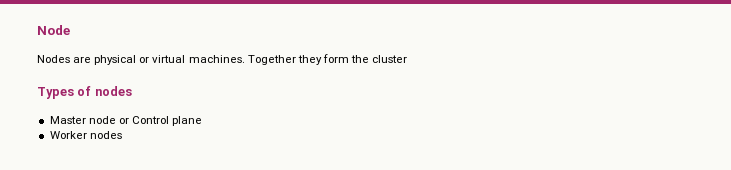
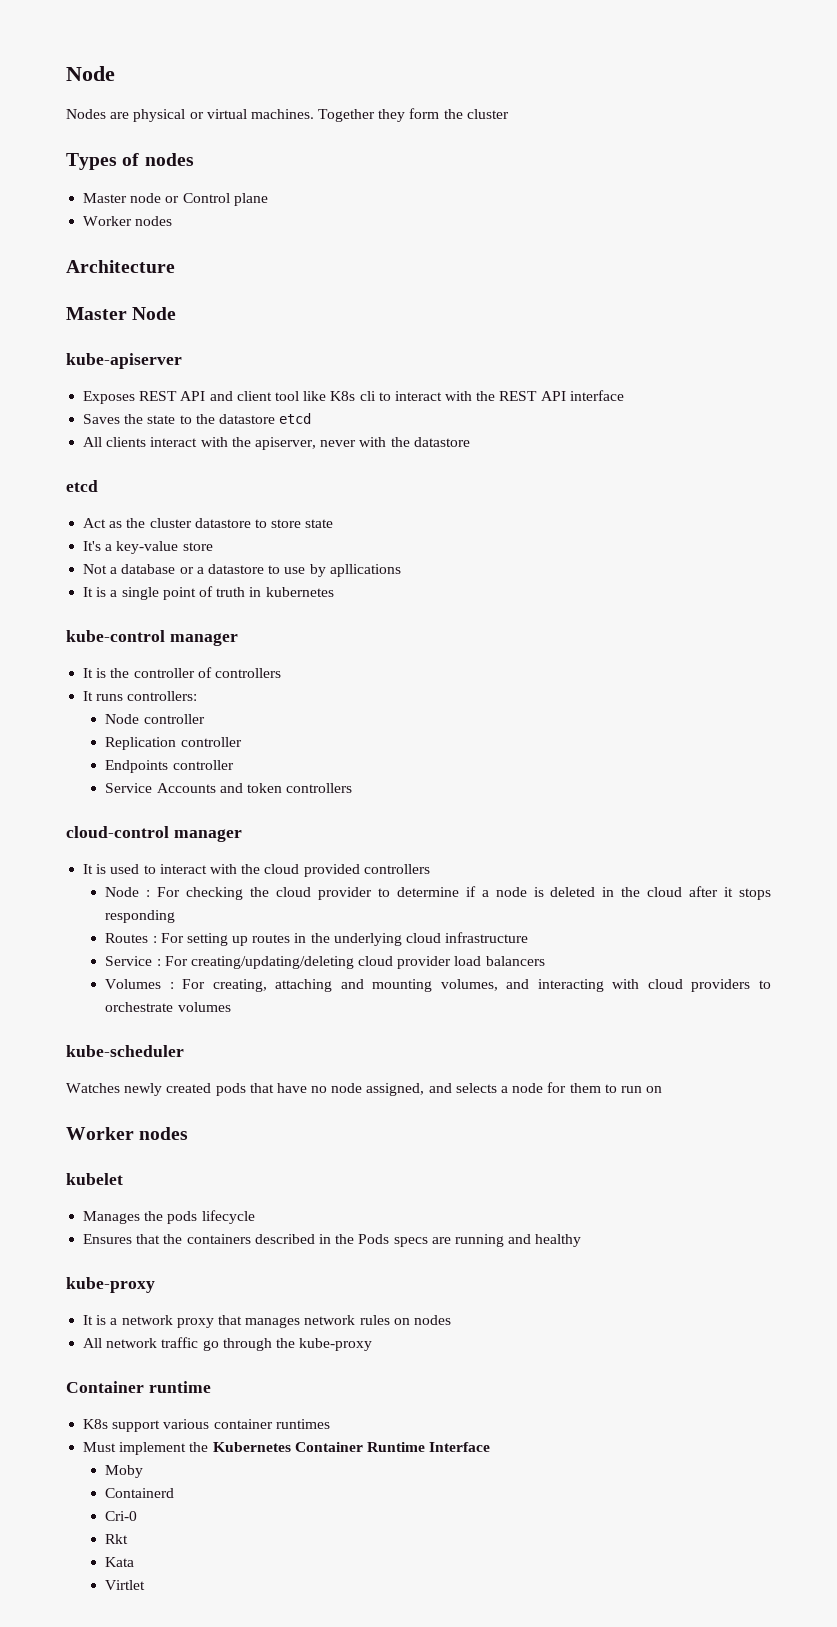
(122, 135) none -> [66,260,175,273] [66,307,177,320] [66,353,182,369] [83,390,624,404] [83,413,312,424] [83,437,470,450] [66,480,98,492] [83,518,334,528] [83,541,213,554] [83,564,401,577] [83,586,334,600] [66,630,238,646] [83,667,281,678] [83,691,198,701] [105,714,205,724] [105,737,242,750] [105,760,234,773] [105,783,353,793] [66,826,242,842] [83,864,430,877] [105,886,771,900] [105,910,176,923] [105,932,529,946] [105,956,545,969] [105,979,771,992] [105,1002,231,1012] [66,1045,184,1057] [66,1082,663,1096] [66,1127,189,1140] [66,1173,123,1185] [83,1210,255,1224] [83,1234,582,1247] [66,1277,155,1293] [83,1315,451,1328] [83,1337,373,1351] [66,1381,211,1393] [83,1419,330,1432] [83,1442,491,1455] [105,1465,144,1478] [105,1488,175,1498] [105,1511,138,1521] [105,1534,129,1544] [105,1557,135,1567] [105,1580,146,1590] // Architecture // Master Node // kube-apiserver // Exposes REST API and client tool like K8s cli to interact with the REST API interface // Saves the state to the datastore etcd // All clients interact with the apiserver, never with the datastore // etcd // Act as the cluster datastore to store state // It's a key-value store // Not a database or a datastore to use by apllications // It is a single point of truth in kubernetes // kube-control manager // It is the controller of controllers // It runs controllers: // Node controller // Replication controller // Endpoints controller // Service Accounts and token controllers // cloud-control manager // It is used to interact with the cloud provided controllers // Node : For checking the cloud provider to determine if a node is deleted in the cloud after it stops responding // Routes : For setting up routes in the underlying cloud infrastructure // Service : For creating/updating/deleting cloud provider load balancers // Volumes : For creating, attaching and mounting volumes, and interacting with cloud providers to orchestrate volumes // kube-scheduler // Watches newly created pods that have no node assigned, and selects a node for them to run on // Worker nodes // kubelet // Manages the pods lifecycle // Ensures that the containers described in the Pods specs are running and healthy // kube-proxy // It is a network proxy that manages network rules on nodes // All network traffic go through the kube-proxy // Container runtime // K8s support various container runtimes // Must implement the Kubernetes Container Runtime Interface // Moby // Containerd // Cri-0 // Rkt // Kata // Virtlet

